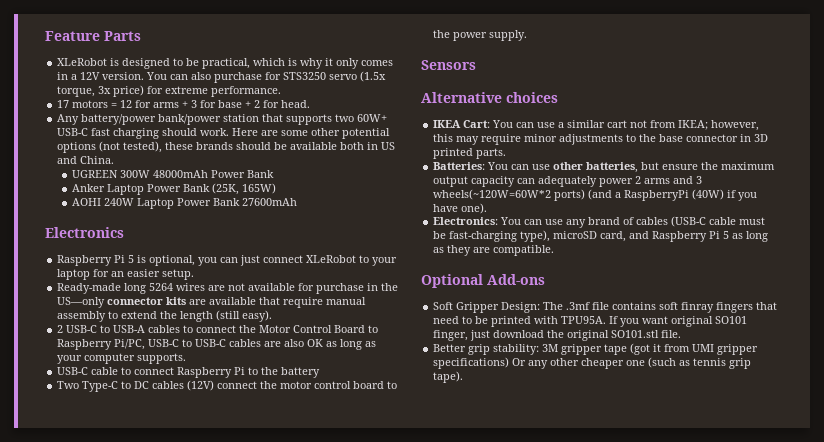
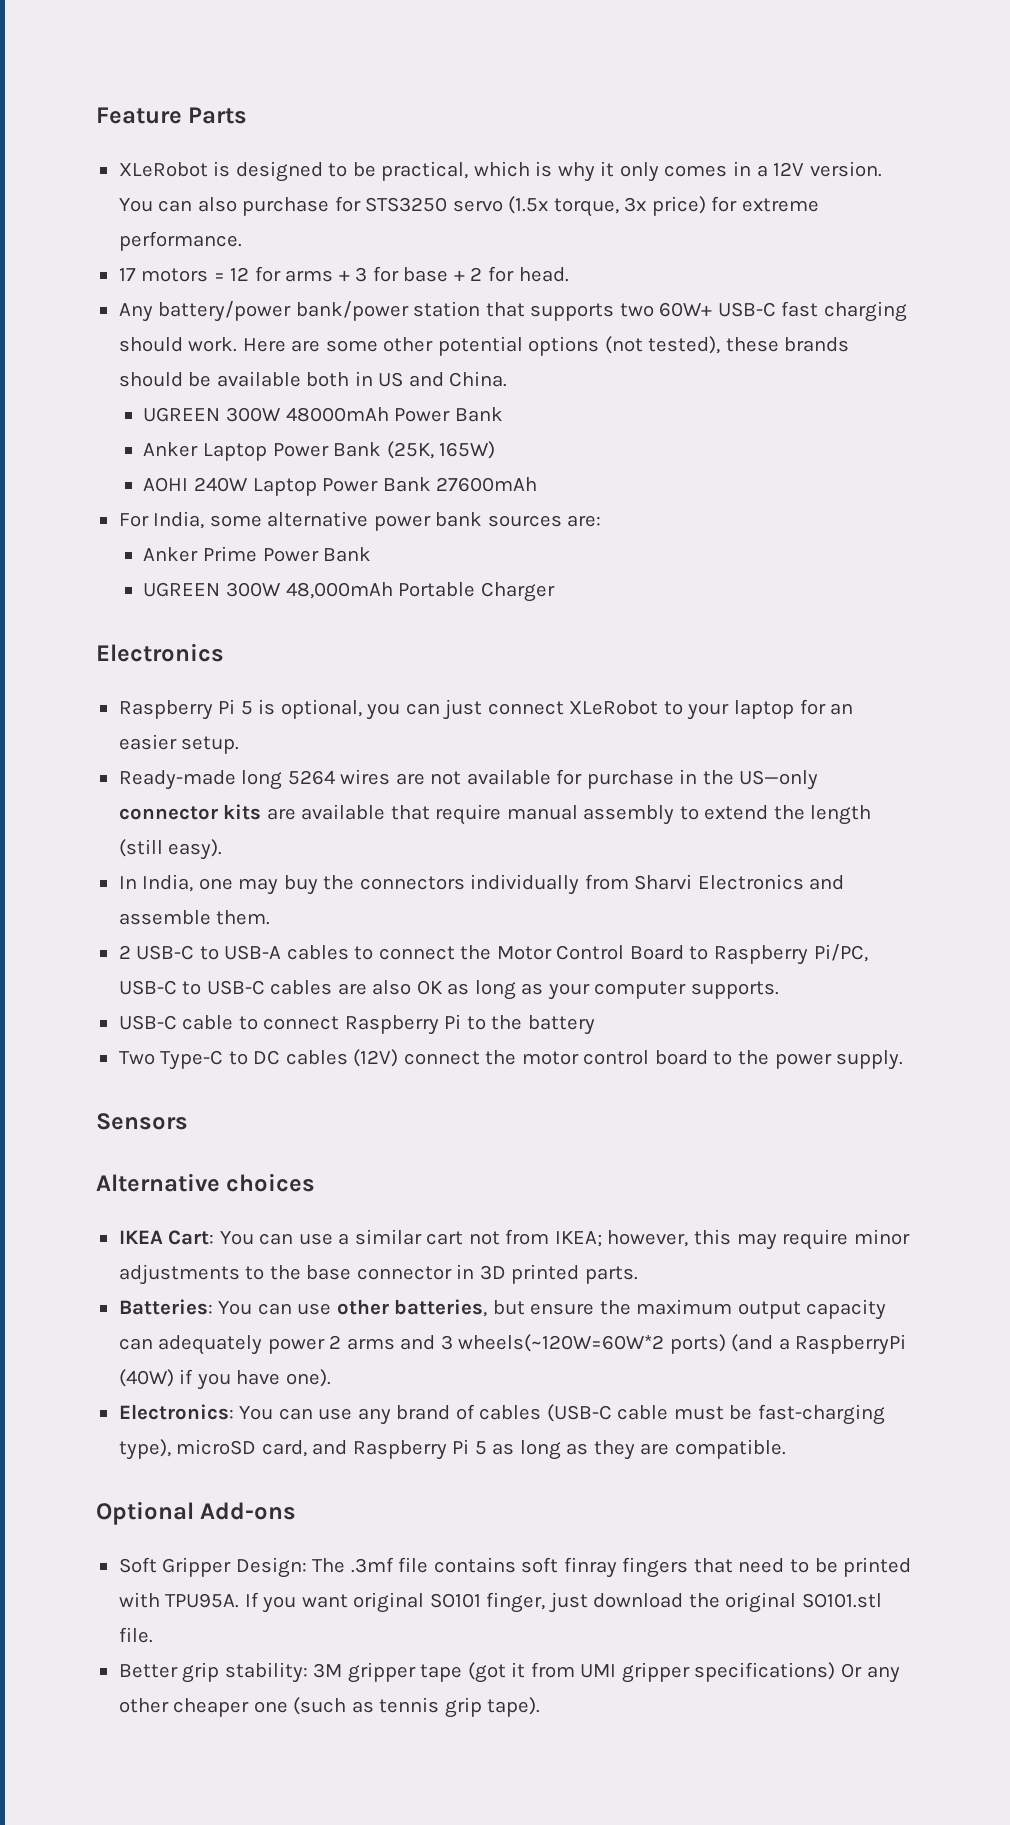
(298, 202) none -> [118,511,602,531] [143,546,372,562] [143,582,555,602] // For India, some alternative power bank sources are: // Anker Prime Power Bank // UGREEN 300W 48,000mAh Portable Charger
(273, 316) none -> [118,874,845,895] [118,910,271,925] // In India, one may buy the connectors individually from Sharvi Electronics and assemble them.

